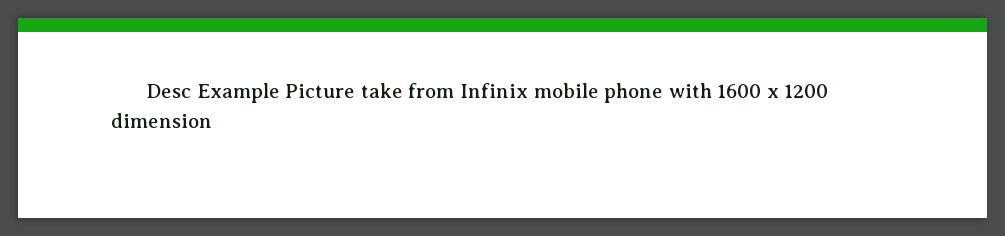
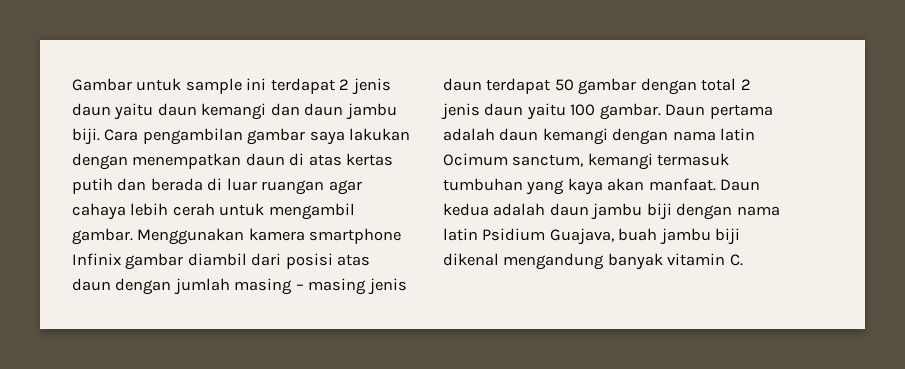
[146,83,829,103] [111,113,212,128] Desc Example Picture take from Infinix mobile phone with 1600 x 1200 dimension -> [72,78,391,95] [72,103,397,120] [72,128,411,145] [72,153,394,170] [72,178,362,195] [72,203,355,220] [72,228,402,245] [72,253,371,270] [72,278,407,295] [443,78,751,95] [441,103,773,120] [443,128,756,145] [443,153,730,170] [443,178,761,195] [443,203,780,220] [443,228,741,245] [443,253,743,270] Gambar untuk sample ini terdapat 2 jenis daun yaitu daun kemangi dan daun jambu biji. Cara pengambilan gambar saya lakukan dengan menempatkan daun di atas kertas putih dan berada di luar ruangan agar cahaya lebih cerah untuk mengambil gambar. Menggunakan kamera smartphone Infinix gambar diambil dari posisi atas daun dengan jumlah masing – masing jenis daun terdapat 50 gambar dengan total 2 jenis daun yaitu 100 gambar. Daun pertama adalah daun kemangi dengan nama latin Ocimum sanctum, kemangi termasuk tumbuhan yang kaya akan manfaat. Daun kedua adalah daun jambu biji dengan nama latin Psidium Guajava, buah jambu biji dikenal mengandung banyak vitamin C.

